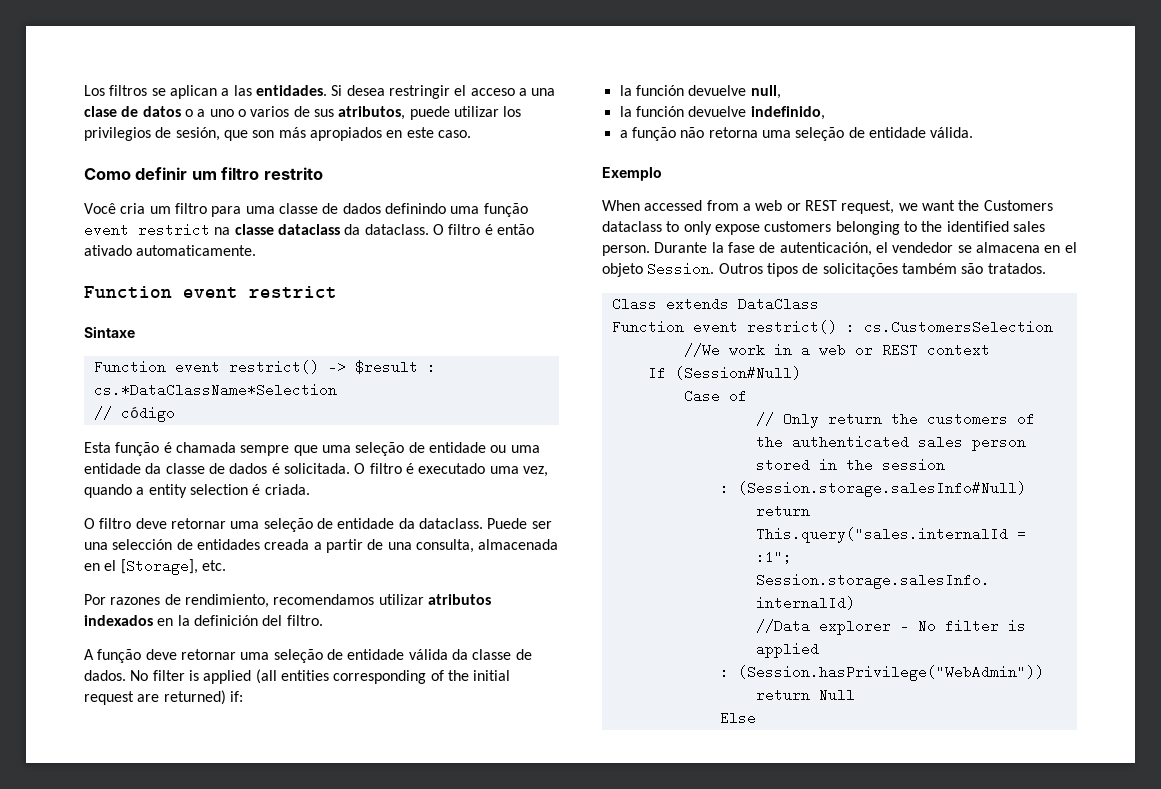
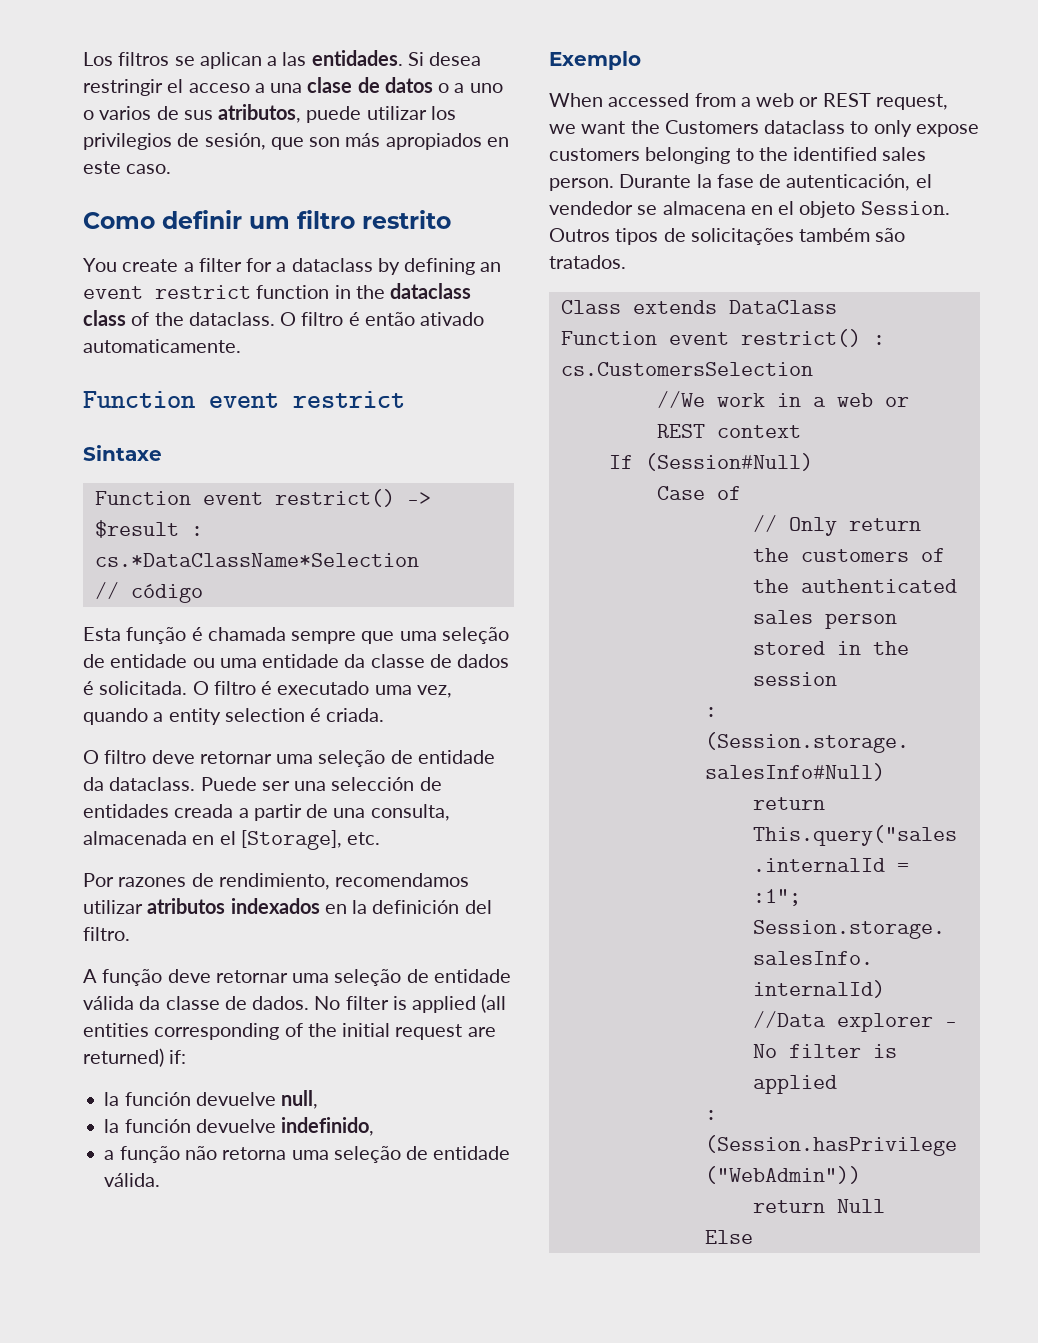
[84,203,528,217] [84,223,361,237] Você cria um filtro para uma classe de dados definindo uma função event restrict na classe dataclass da -> [83,258,502,275] [83,283,472,299] [83,310,184,326] You create a filter for a dataclass by defining an event restrict function in the dataclass class of the

